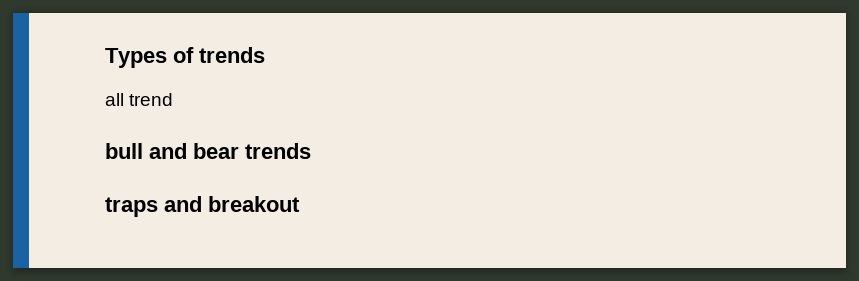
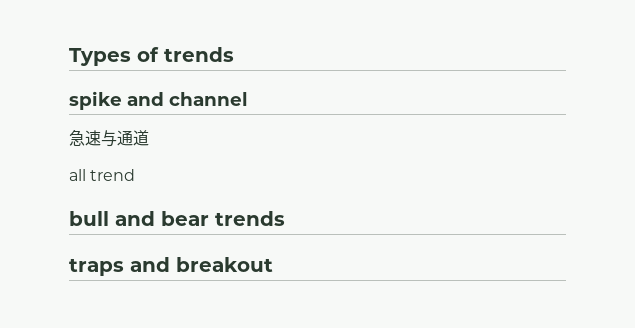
(265, 55) none -> [69,91,248,110] [69,129,149,147] // spike and channel // 急速与通道

